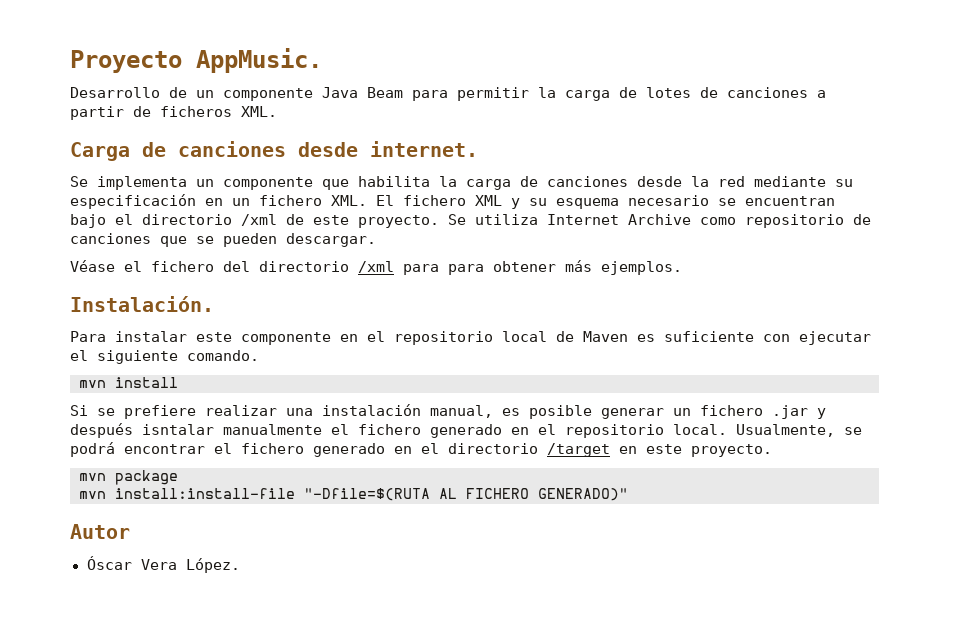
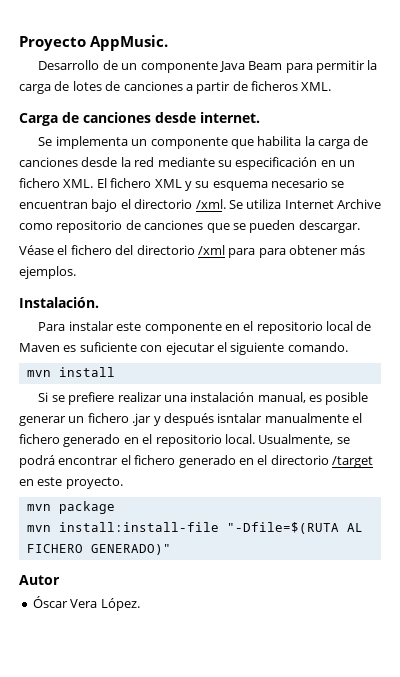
[241,214,439,228] /xml de este proyecto. -> [195,199,226,209] /xml.

